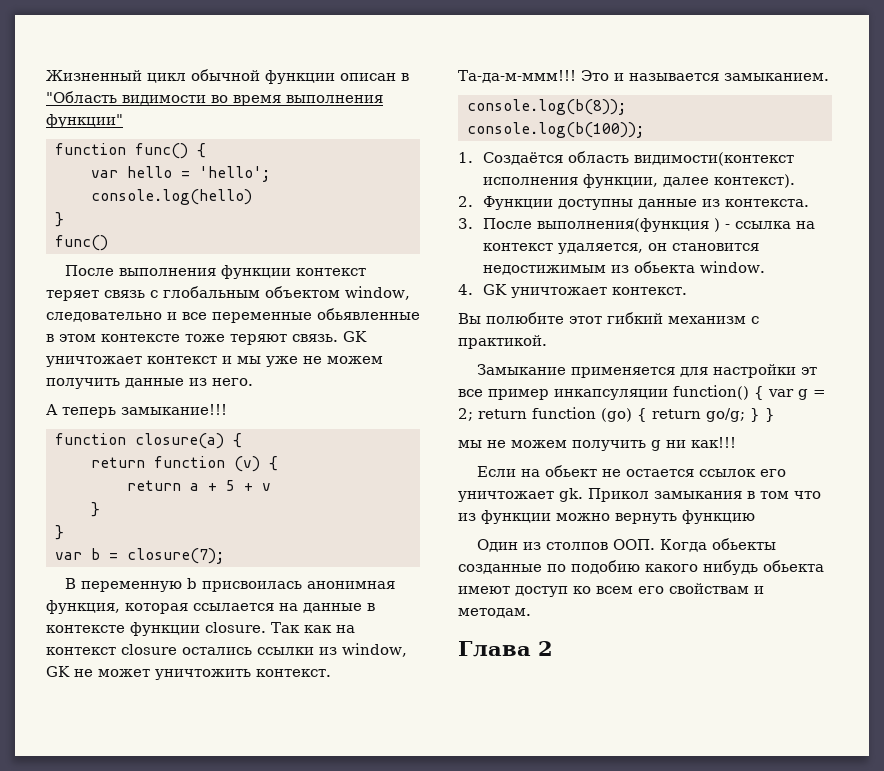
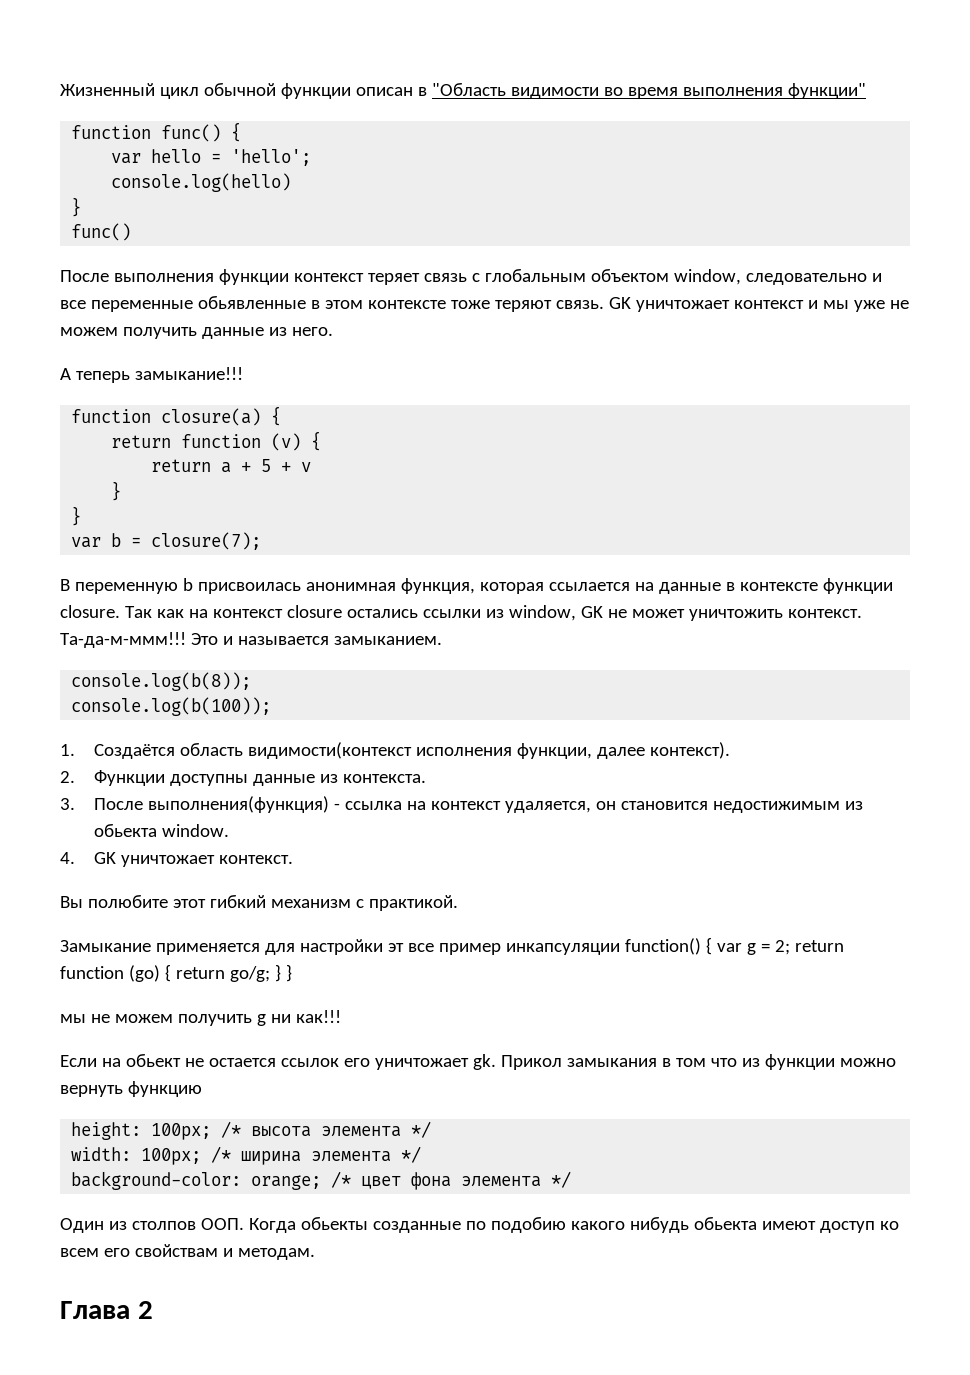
[537,218,721,232] выполнения(функция ) -> [147,796,329,813] выполнения(функция)
(755, 517) none -> [71,1121,432,1140] [71,1146,422,1165] [71,1171,572,1190] // height: 100px; /* высота элемента */ // width: 100px; /* ширина элемента */ // background-color: orange; /* цвет фона элемента */

